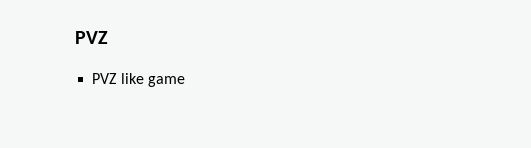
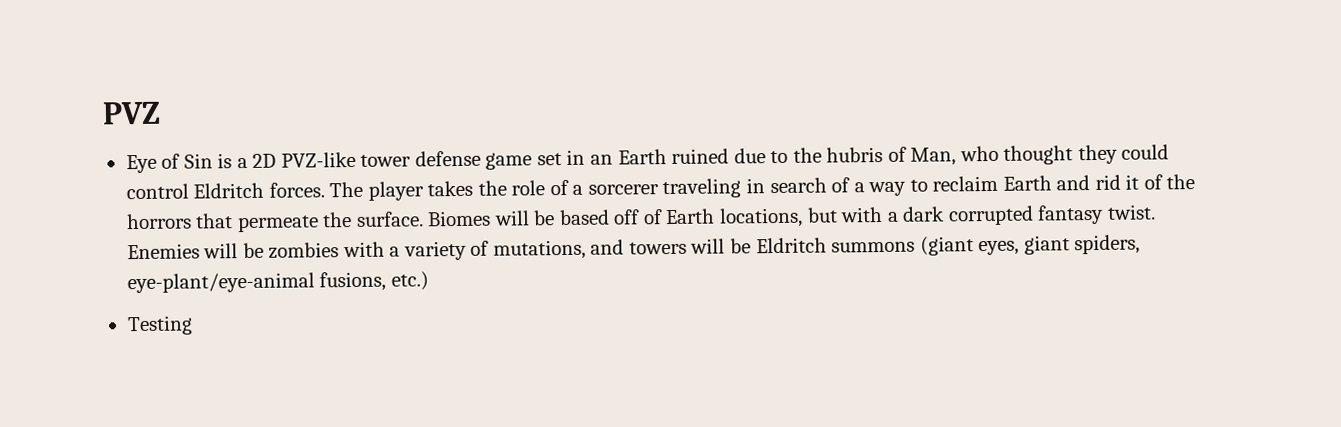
[92,73,186,87] PVZ like game -> [125,144,1170,174] [125,174,1196,201] [125,204,1156,233] [126,234,1141,261] [126,271,429,294] [126,315,193,336] Eye of Sin is a 2D PVZ-like tower defense game set in an Earth ruined due to the hubris of Man, who thought they could control Eldritch forces. The player takes the role of a sorcerer traveling in search of a way to reclaim Earth and rid it of the horrors that permeate the surface. Biomes will be based off of Earth locations, but with a dark corrupted fantasy twist. Enemies will be zombies with a variety of mutations, and towers will be Eldritch summons (giant eyes, giant spiders, eye-plant/eye-animal fusions, etc.) // Testing

